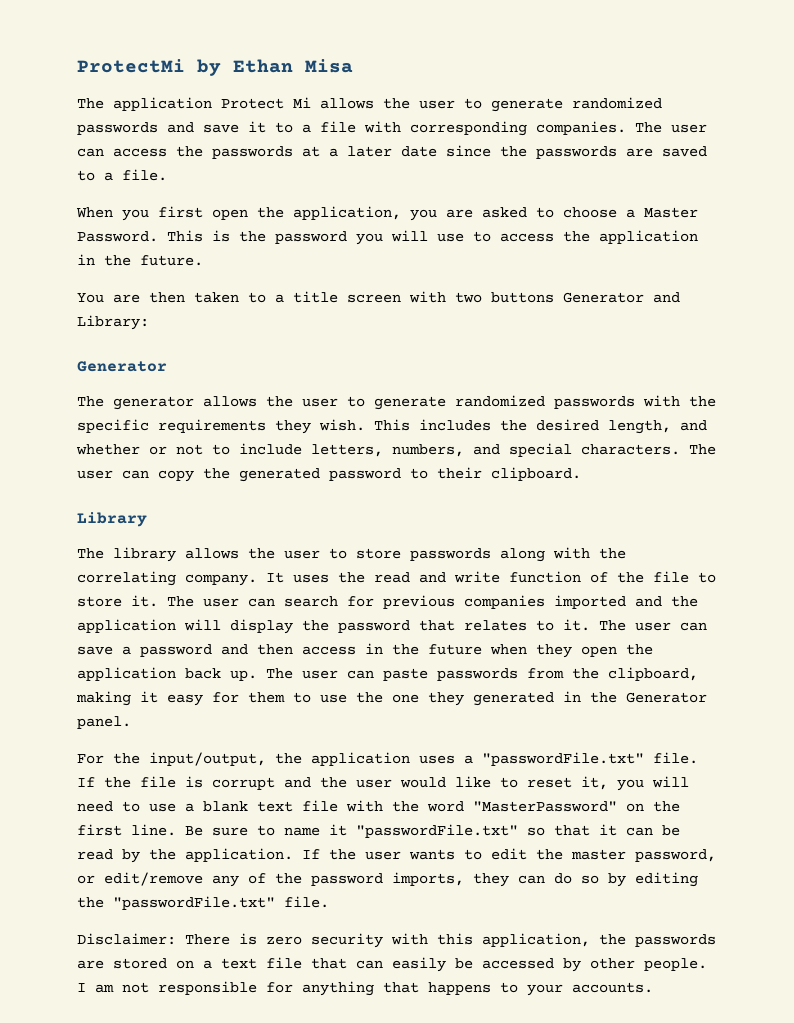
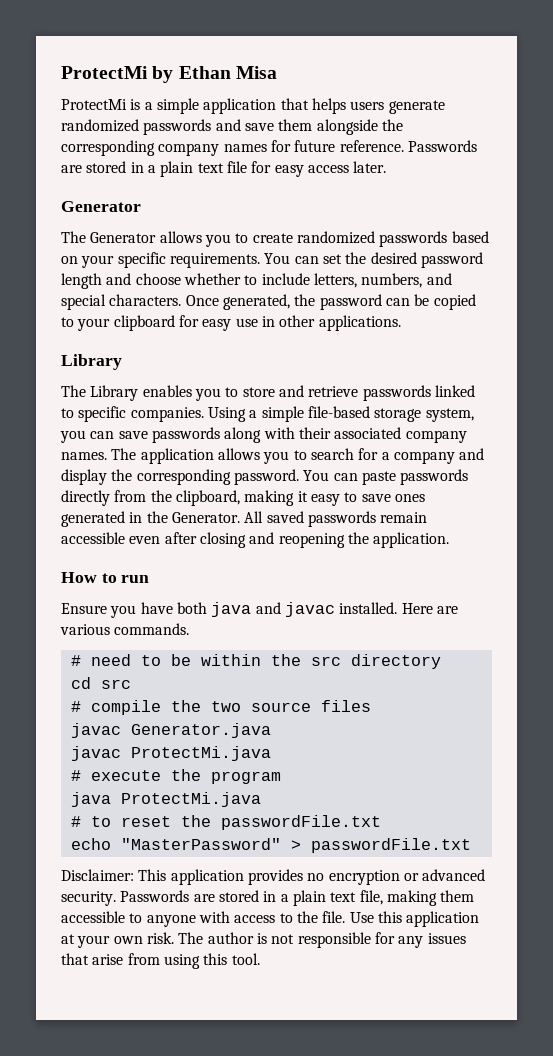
[77,97,482,111] The application Protect Mi allows the user to -> [61,98,385,114] ProtectMi is a simple application that helps users
[248,121,707,136] [77,145,707,159] [77,169,167,181] [76,206,698,221] [77,230,698,245] [77,254,203,266] [77,291,680,303] [77,315,149,330] [77,361,167,372] [77,395,716,410] [77,419,707,434] [76,444,203,455] it to a file with corresponding companies. The user can access the passwords at a later date since the passwords are saved to a file. // When you first open the application, you are asked to choose a Master Password. This is the password you will use to access the application in the future. // You are then taken to a title screen with two buttons Generator and Library: // Generator // The generator allows the user to generate randomized passwords with the specific requirements they wish. This includes the desired length, and whether or not -> [278,119,403,135] [61,140,477,156] [61,161,387,177] [61,201,141,212] [61,231,489,247] [61,252,483,268] [61,273,241,289] them alongside the corresponding company names for future reference. Passwords are stored in a plain text file for easy access later. // Generator // The Generator allows you to create randomized passwords based on your specific requirements. You can set the desired password length and choose whether
[689,444,716,455] [77,467,581,482] [77,512,147,527] [77,547,626,562] [77,571,716,586] [77,595,698,609] [77,619,707,634] [77,643,653,658] [77,667,338,681] The user can copy the generated password to their clipboard. // Library // The library allows the user to store passwords along with the correlating company. It uses the read and write function of the file to store it. The user can search for previous companies imported and the application will display the password that relates to it. The user can save a password and then access in the future when they open the application back up. The user -> [185,294,476,310] [61,315,401,331] [61,354,122,370] [61,385,475,401] [61,406,474,422] [60,427,467,443] [61,448,485,464] [61,469,330,485] Once generated, the password can be copied to your clipboard for easy use in other applications. // Library // The Library enables you to store and retrieve passwords linked to specific companies. Using a simple file-based storage system, you can save passwords along with their associated company names. The application allows you to search for a company and display the corresponding password. You
(518, 674) none -> [61,490,110,506] directly
[212,691,707,706] [77,716,131,729] [77,752,698,766] [77,776,689,791] [77,800,680,812] [77,824,680,838] [77,848,716,863] [77,872,698,887] [77,896,329,910] [77,933,716,948] [77,957,707,972] [77,981,653,996] for them to use the one they generated in the Generator panel. // For the input/output, the application uses a "passwordFile.txt" file. If the file is corrupt and the user would like to reset it, you will need to use a blank text file with the word "MasterPassword" on the first line. Be sure to name it "passwordFile.txt" so that it can be read by the application. If the user wants to edit the master password, or edit/remove any of the password imports, they can do so by editing the "passwordFile.txt" file. // Disclaimer: There is zero security with this application, the passwords are stored on a text file that can easily be accessed by other people. I am not responsible for anything that happens to your accounts. -> [344,492,425,502] [61,511,428,527] [61,532,450,548] [61,572,150,583] [61,602,458,618] [60,623,190,635] [70,654,441,669] [70,677,131,689] [70,700,371,715] [70,723,271,738] [70,746,271,761] [70,769,281,784] [70,792,261,807] [70,815,381,830] [70,838,471,853] [61,869,486,885] [61,890,475,906] [61,911,480,927] [61,932,466,948] [61,953,260,969] to save ones generated in the Generator. All saved passwords remain accessible even after closing and reopening the application. // How to run // Ensure you have both java and javac installed. Here are various commands. // # need to be within the src directory // cd src // # compile the two source files // javac Generator.java // javac ProtectMi.java // # execute the program // java ProtectMi.java // # to reset the passwordFile.txt // echo "MasterPassword" > passwordFile.txt // Disclaimer: This application provides no encryption or advanced security. Passwords are stored in a plain text file, making them accessible to anyone with access to the file. Use this application at your own risk. The author is not responsible for any issues that arise from using this tool.

